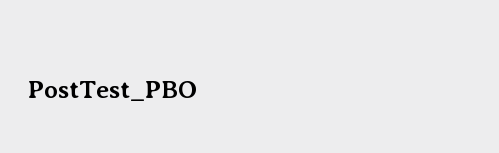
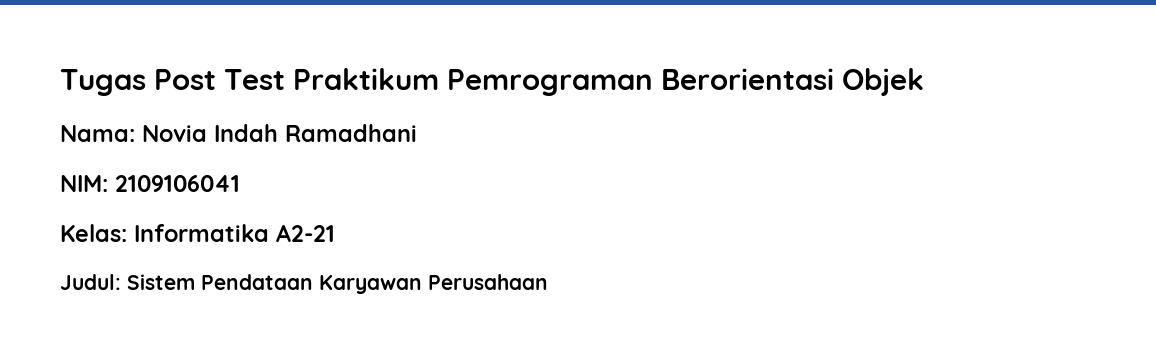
[28,81,197,101] PostTest_PBO -> [60,68,924,96] [60,124,417,142] [60,175,240,192] [60,224,335,242] [60,274,548,294] Tugas Post Test Praktikum Pemrograman Berorientasi Objek // Nama: Novia Indah Ramadhani // NIM: 2109106041 // Kelas: Informatika A2-21 // Judul: Sistem Pendataan Karyawan Perusahaan

